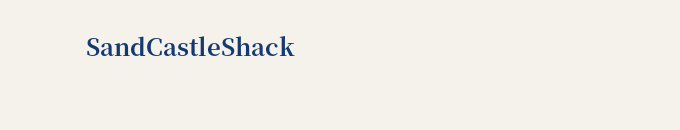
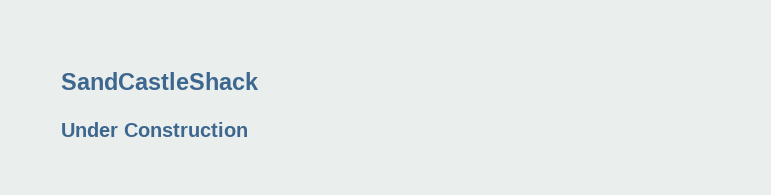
(295, 46) none -> [61,122,248,137] // Under Construction

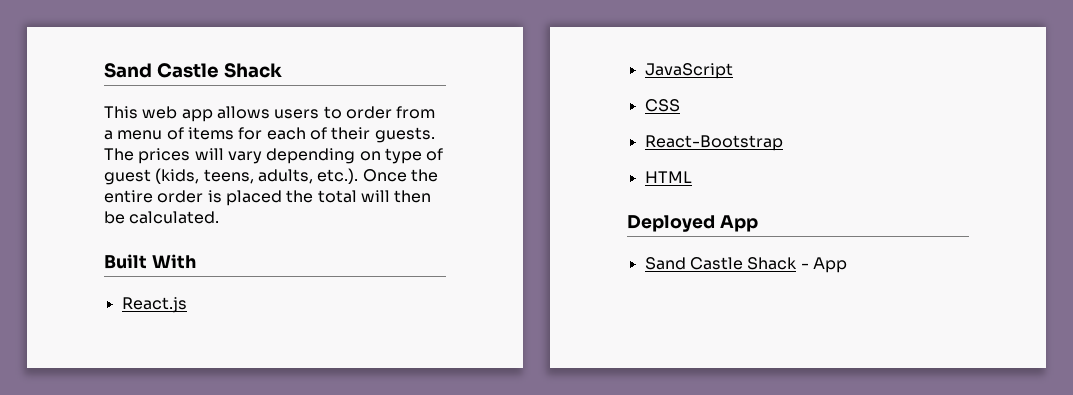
[61,72,259,90] [61,122,248,137] SandCastleShack // Under Construction -> [104,63,282,78] [104,106,436,122] [104,127,435,143] [104,148,444,164] [104,168,438,185] [104,190,432,206] [104,211,220,224] [104,254,196,269] [121,297,187,313] [644,63,733,79] [644,99,680,112] [644,135,783,151] [644,171,692,183] [627,215,758,232] [644,257,847,273] Sand Castle Shack // This web app allows users to order from a menu of items for each of their guests. The prices will vary depending on type of guest (kids, teens, adults, etc.). Once the entire order is placed the total will then be calculated. // Built With // React.js // JavaScript // CSS // React-Bootstrap // HTML // Deployed App // Sand Castle Shack - App

